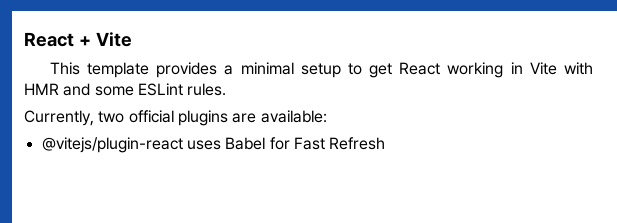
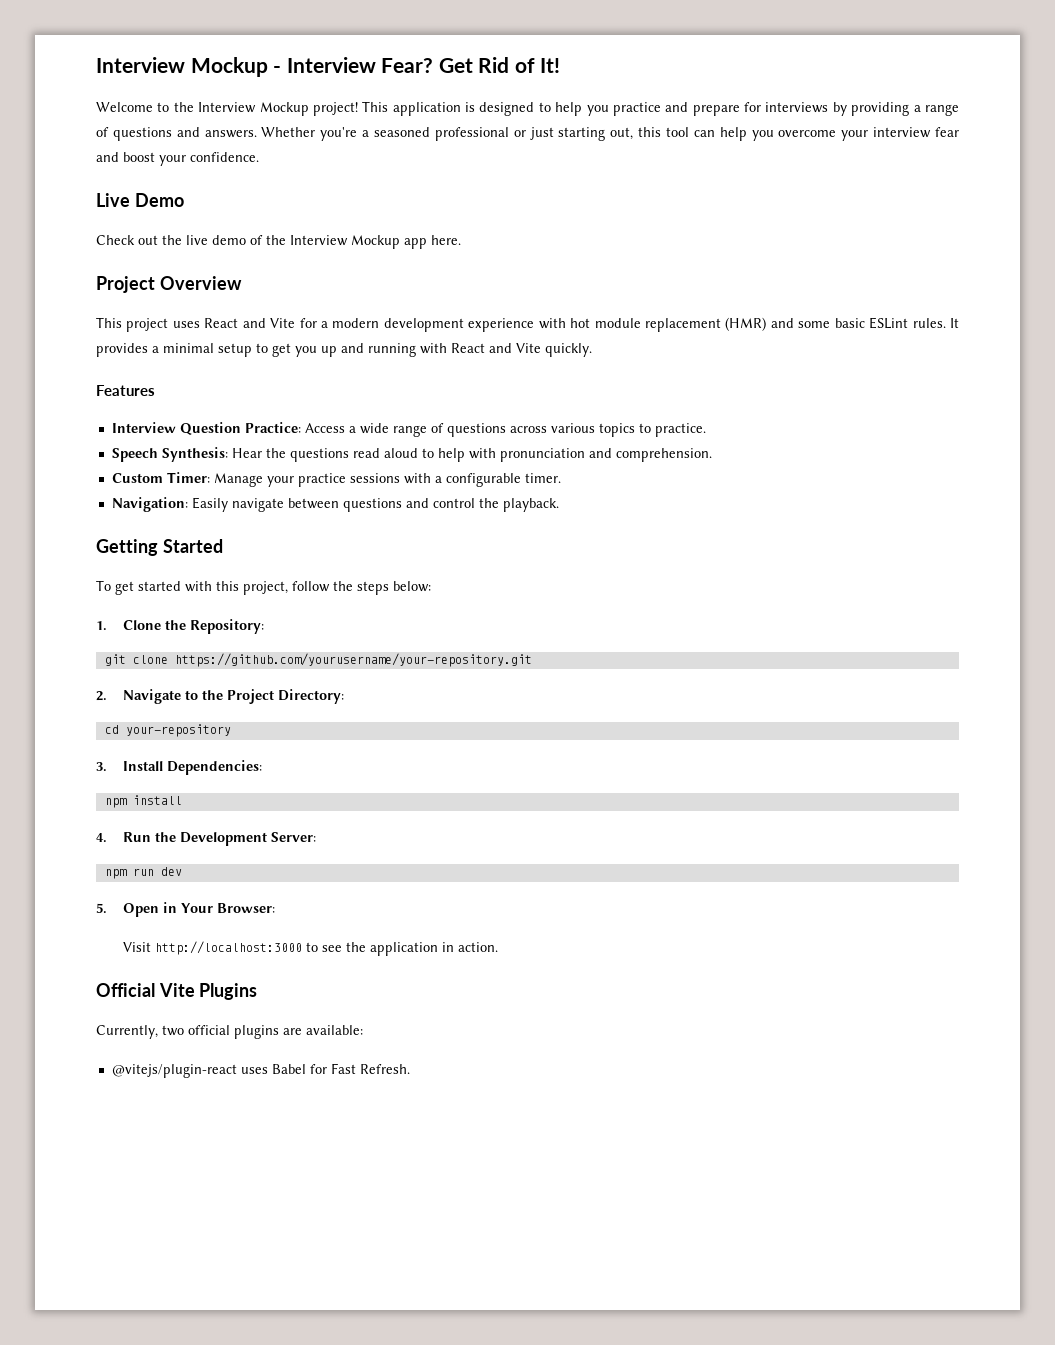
[24,32,132,47] [49,62,149,78] React + Vite // This template -> [96,57,561,77] [96,101,960,116] [96,127,960,141] [96,152,259,166] [96,193,184,207] [96,235,461,249] [96,276,242,293] [96,317,960,332] Interview Mockup - Interview Fear? Get Rid of It! // Welcome to the Interview Mockup project! This application is designed to help you practice and prepare for interviews by providing a range of questions and answers. Whether you're a seasoned professional or just starting out, this tool can help you overcome your interview fear and boost your confidence. // Live Demo // Check out the live demo of the Interview Mockup app here. // Project Overview // This project uses React and Vite for a modern development experience with hot module replacement (HMR) and some basic ESLint rules. It
[399,62,593,78] [24,83,227,96] React working in Vite with HMR and some ESLint rules. -> [295,343,592,357] [96,385,155,396] [111,422,706,437] [111,447,712,462] [111,472,561,487] [111,497,559,512] [96,539,223,556] [96,580,431,595] [96,619,265,634] [104,653,532,667] [96,689,345,704] [104,724,231,737] [96,760,263,775] [104,795,182,808] [96,832,317,846] [104,867,182,879] [96,902,276,917] [123,941,499,956] [96,983,258,1000] you up and running with React and Vite quickly. // Features // Interview Question Practice: Access a wide range of questions across various topics to practice. // Speech Synthesis: Hear the questions read aloud to help with pronunciation and comprehension. // Custom Timer: Manage your practice sessions with a configurable timer. // Navigation: Easily navigate between questions and control the playback. // Getting Started // To get started with this project, follow the steps below: // 1. Clone the Repository: // git clone https://github.com/yourusername/your-repository.git // 2. Navigate to the Project Directory: // cd your-repository // 3. Install Dependencies: // npm install // 4. Run the Development Server: // npm run dev // 5. Open in Your Browser: // Visit http://localhost:3000 to see the application in action. // Official Vite Plugins
[329,137,386,150] Refresh -> [359,1064,410,1074] Refresh.

